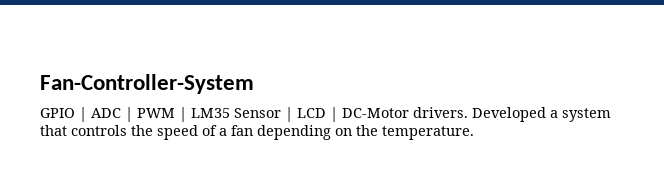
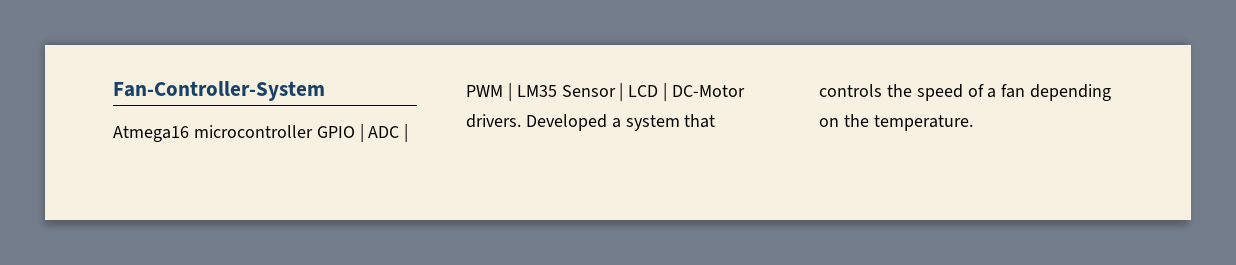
(254, 84) none -> [113,125,313,142] Atmega16 microcontroller

